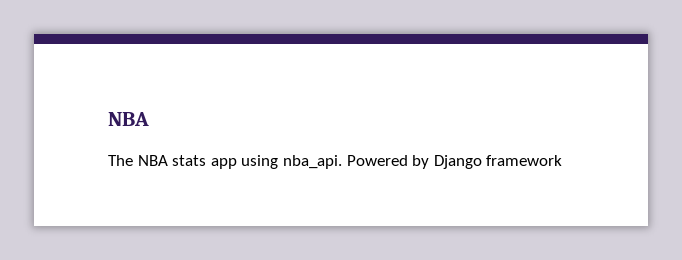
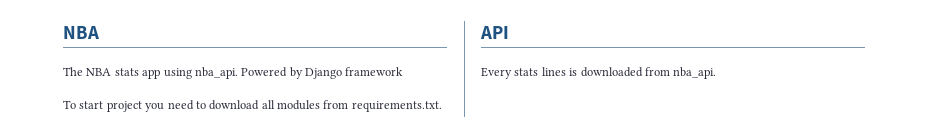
(563, 160) none -> [63,100,442,112] [480,26,509,39] [481,67,717,79] // To start project you need to download all modules from requirements.txt. // API // Every stats lines is downloaded from nba_api.

